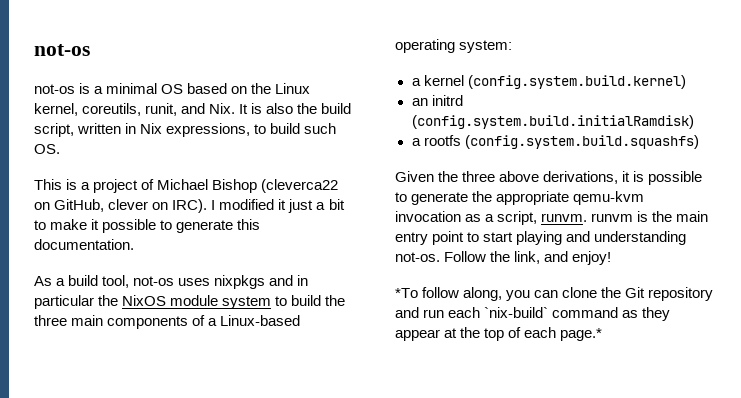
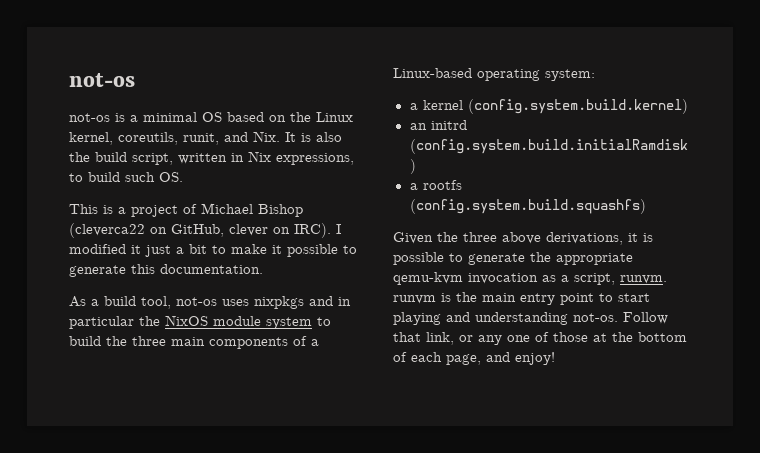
[490,251,612,265] [395,287,714,301] [395,307,671,321] [395,327,603,341] the link, and enjoy! // *To follow along, you can clone the Git repository and run each `nix-build` command as they appear at the top of each page.* -> [393,332,687,345] [393,352,555,365] that link, or any one of those at the bottom of each page, and enjoy!

